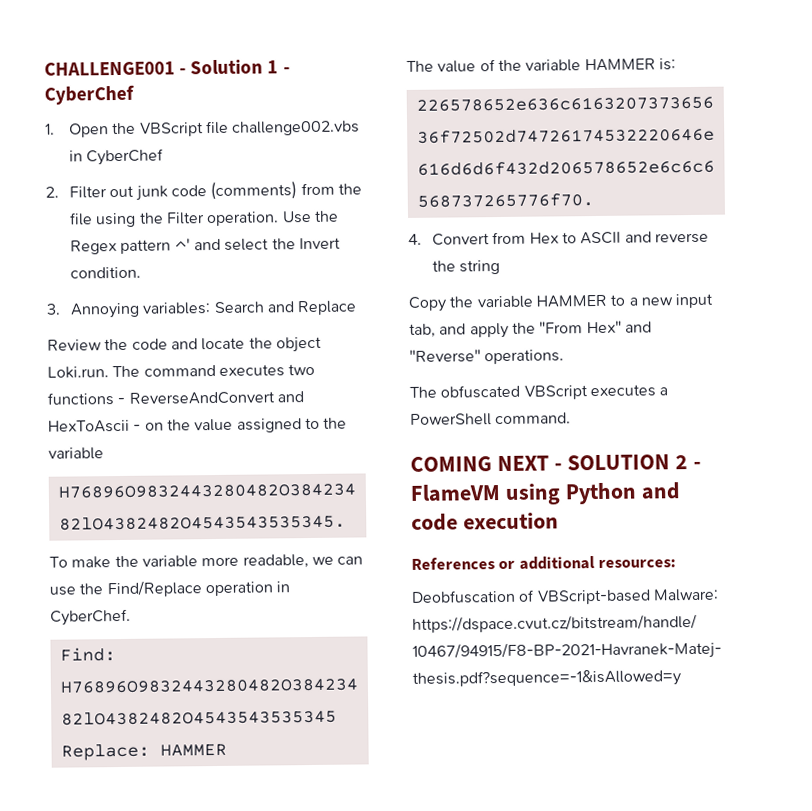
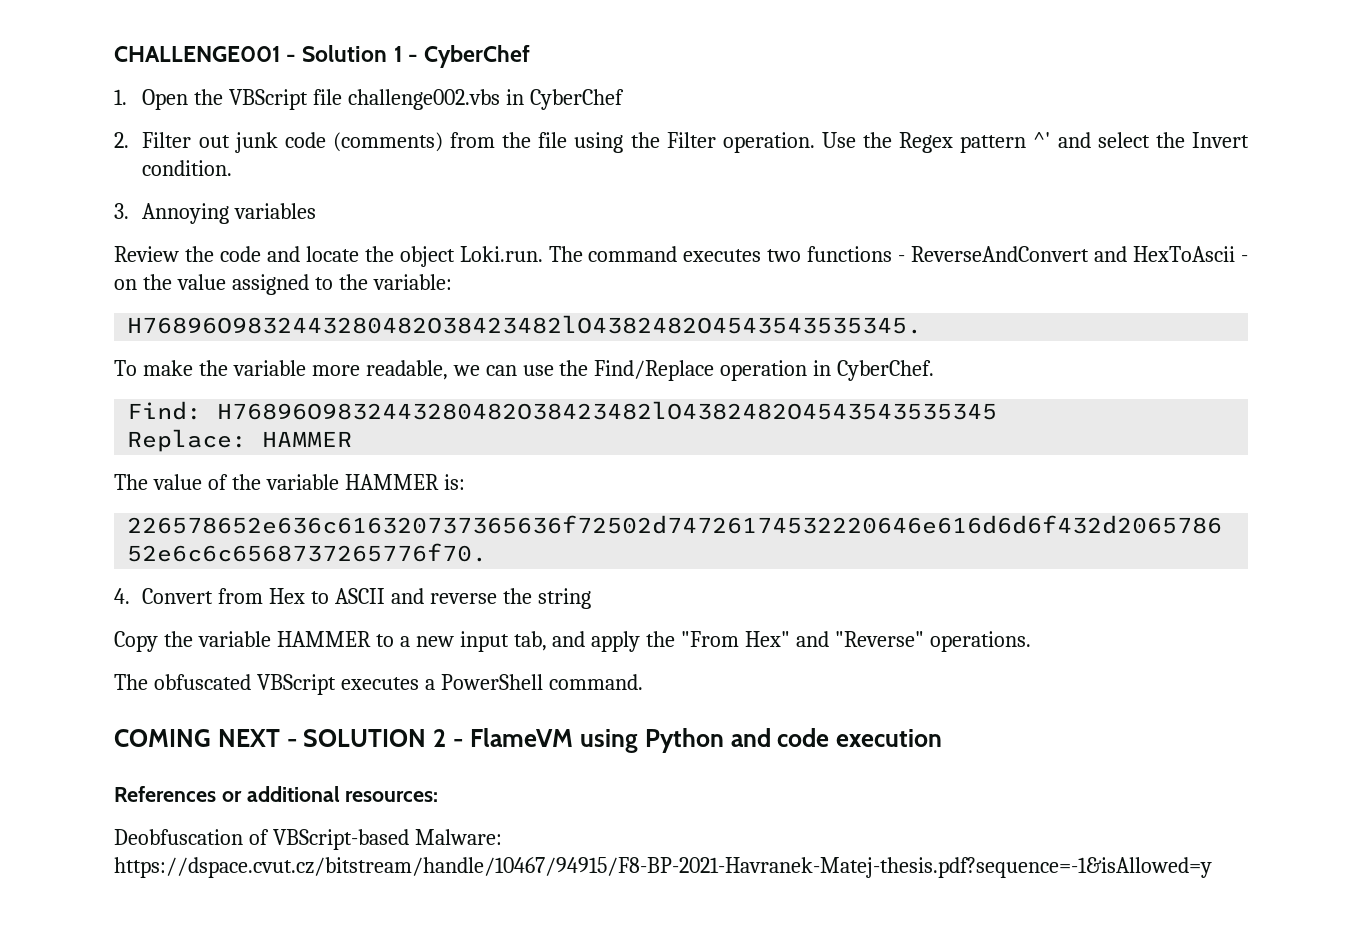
[142,300,358,316] variables: Search and Replace -> [234,203,317,219] variables
[48,447,104,460] variable -> [372,274,452,290] variable:

